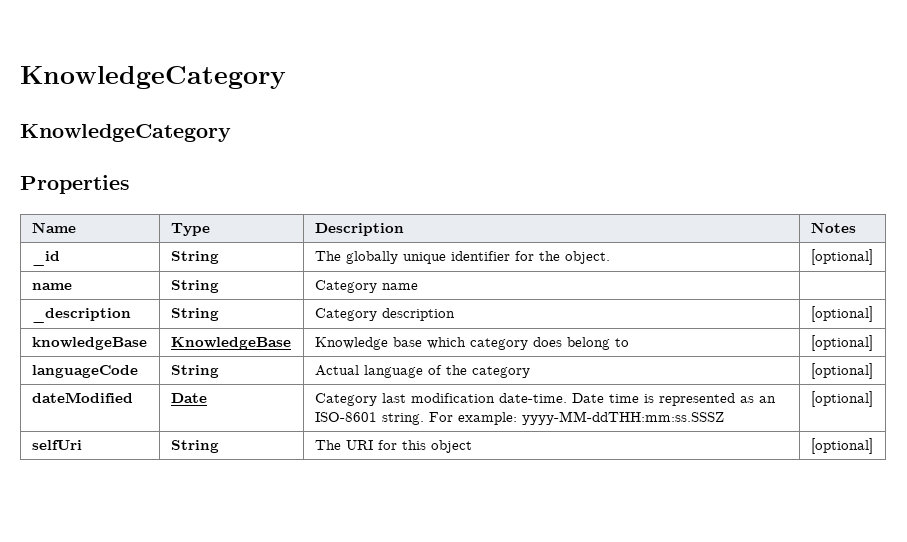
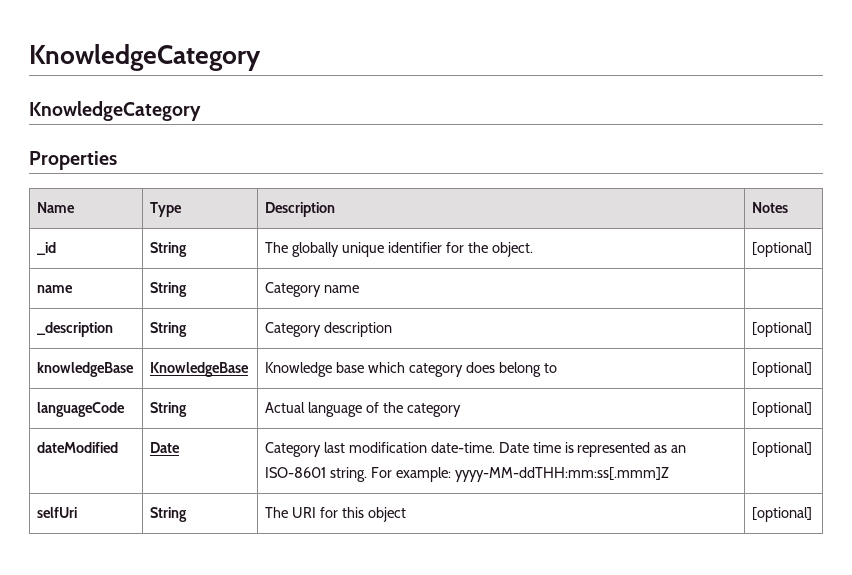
[521,411,724,425] yyyy-MM-ddTHH:mm:ss.SSSZ -> [454,467,669,482] yyyy-MM-ddTHH:mm:ss[.mmm]Z

